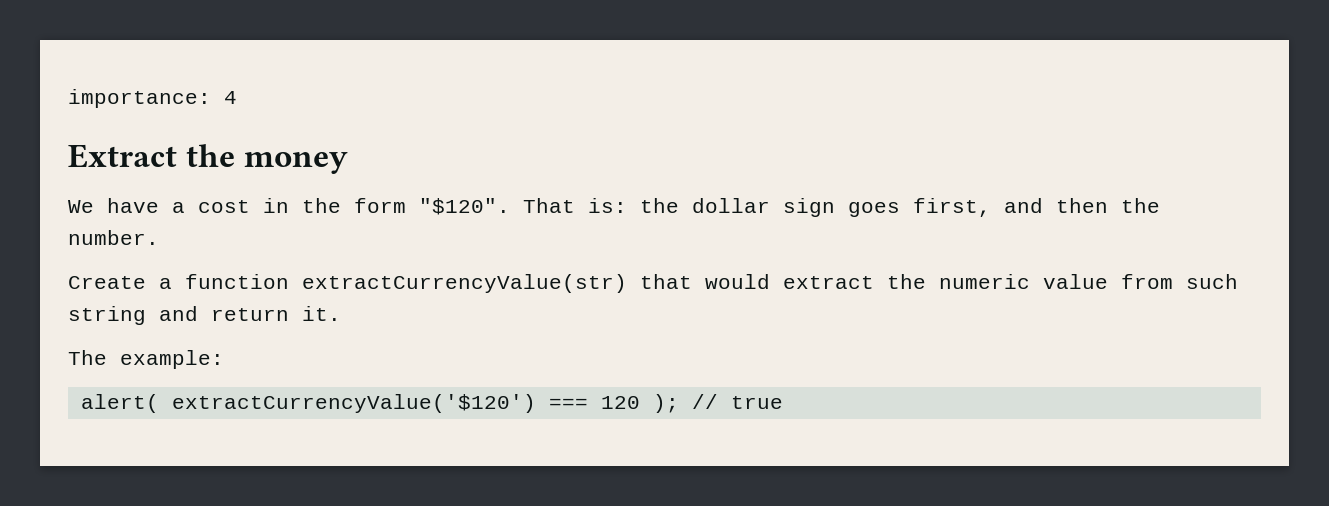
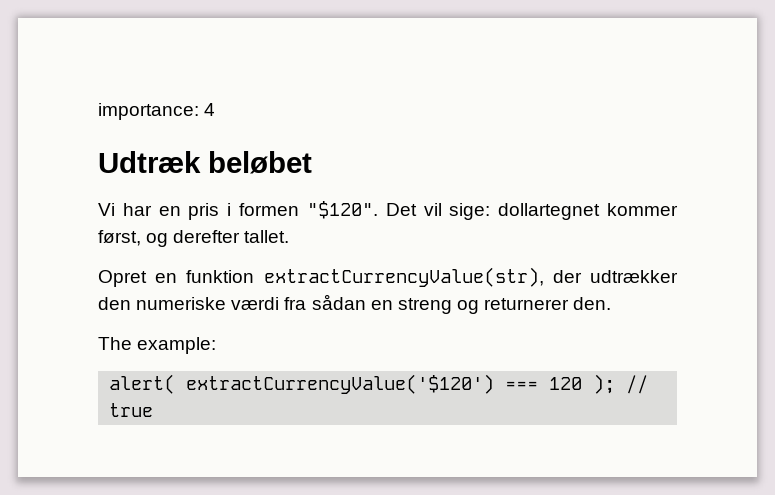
[68,144,349,174] [68,198,1160,217] [68,230,159,245] [68,274,1238,293] [68,306,341,325] Extract the money // We have a cost in the form "$120". That is: the dollar sign goes first, and then the number. // Create a function extractCurrencyValue(str) that would extract the numeric value from such string and return it. -> [98,151,312,174] [98,201,678,220] [98,230,290,247] [98,267,678,287] [98,294,612,314] Udtræk beløbet // Vi har en pris i formen "$120". Det vil sige: dollartegnet kommer først, og derefter tallet. // Opret en funktion extractCurrencyValue(str), der udtrækker den numeriske værdi fra sådan en streng og returnerer den.

